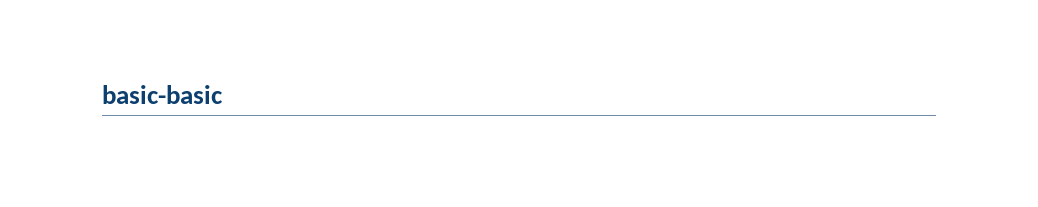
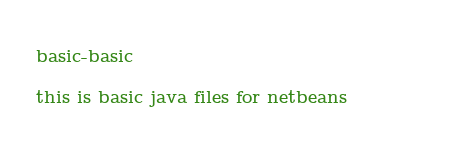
(223, 94) none -> [36,90,347,107] // this is basic java files for netbeans

